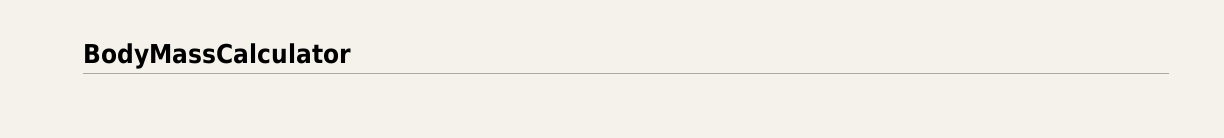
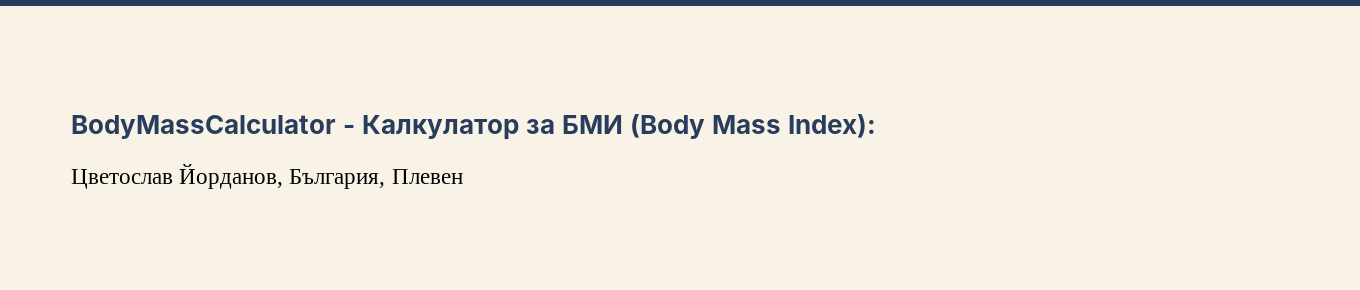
(351, 56) none -> [343,114,877,140] [71,163,463,189] - Калкулатор за БМИ (Body Mass Index): // Цветослав Йорданов, България, Плевен

